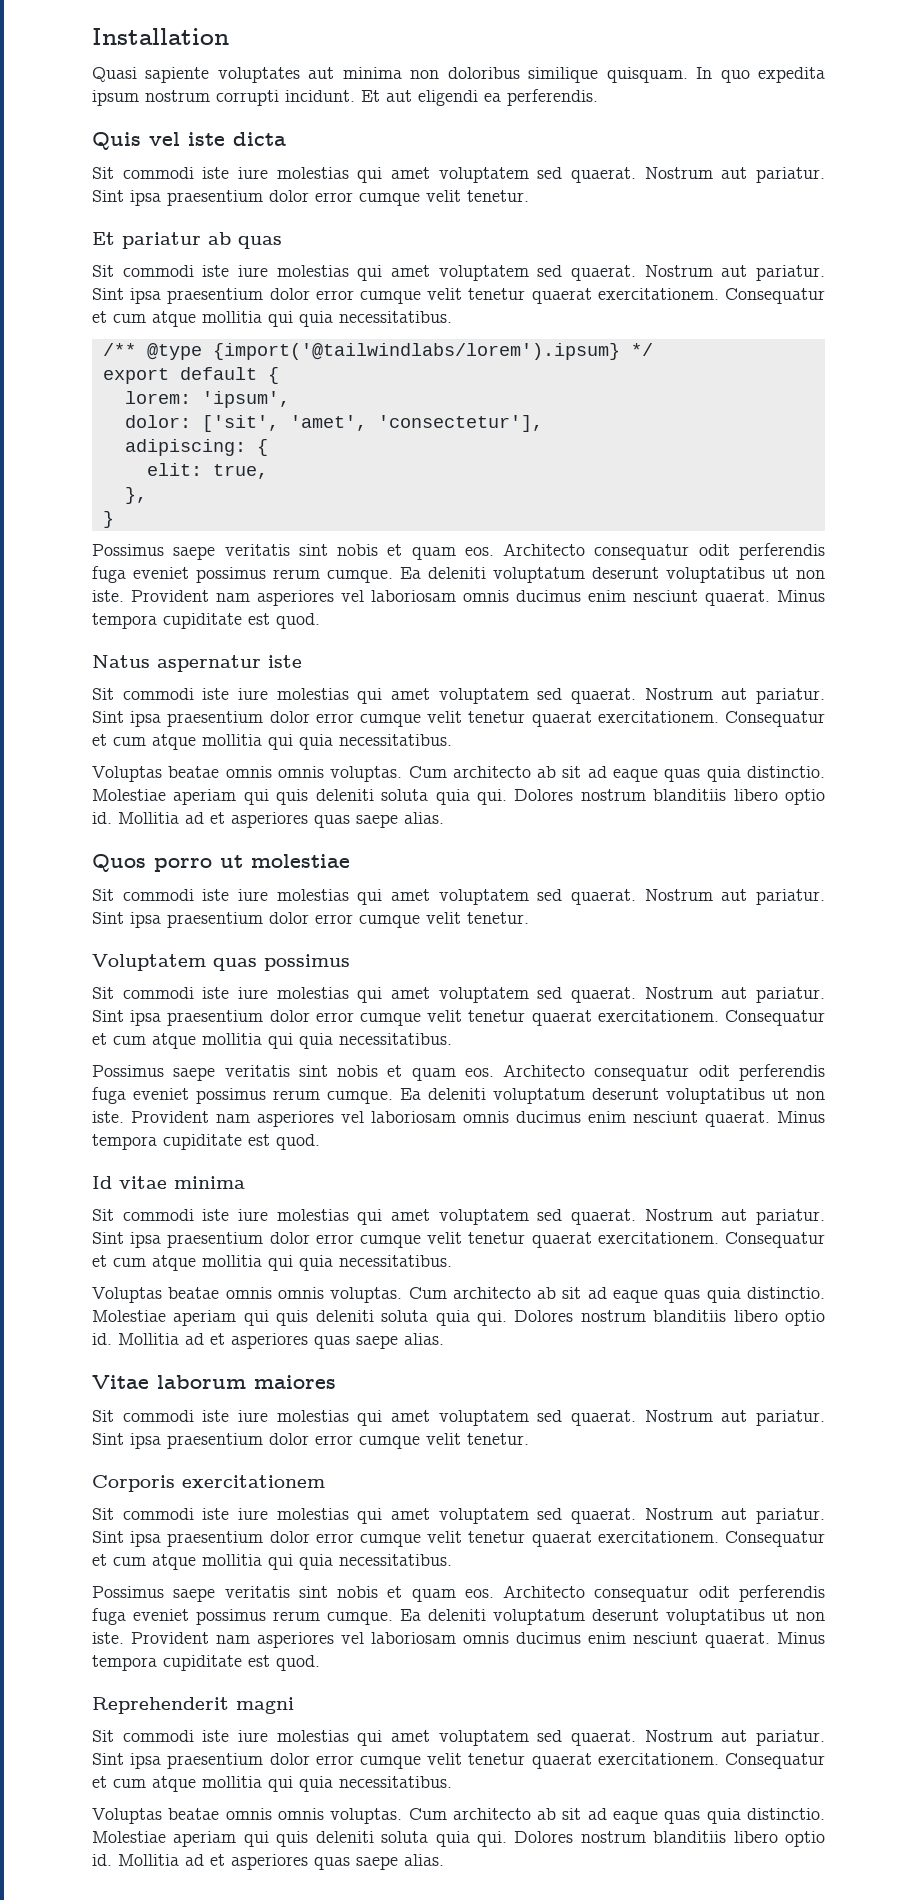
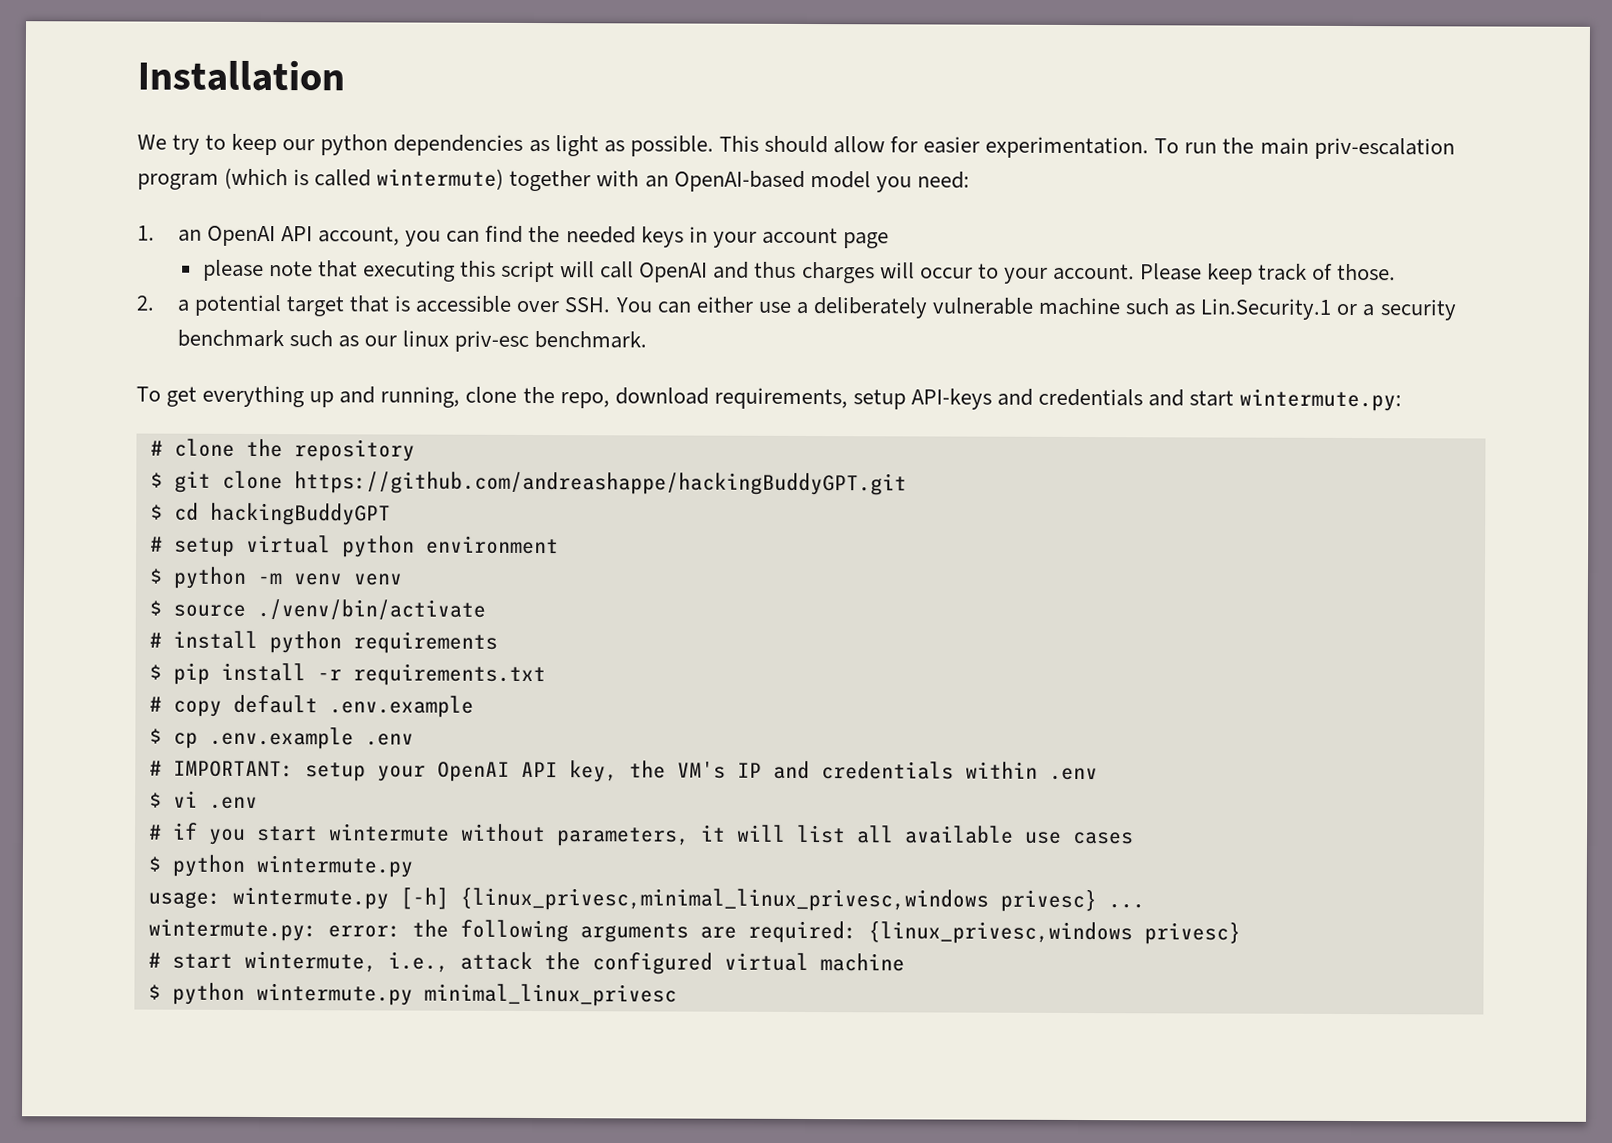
[92,67,826,83] [92,89,598,106] [92,132,286,150] [92,167,825,183] [92,190,529,206] [92,232,282,249] [92,265,825,281] [92,288,825,304] [92,311,452,327] [102,343,653,360] [102,367,279,384] [124,391,290,408] [124,415,543,432] [124,439,268,456] [146,463,268,479] [124,487,147,504] [102,511,114,528] [92,543,825,560] [92,566,825,583] [92,590,825,606] [92,613,320,629] [92,655,302,672] [92,688,825,704] [92,711,825,727] [92,734,452,750] [92,766,825,782] [92,789,825,805] [92,812,444,828] [92,854,350,872] [92,889,825,905] [92,912,529,928] [92,954,350,971] [92,987,825,1003] [92,1010,825,1026] [92,1033,452,1049] [92,1064,825,1081] [92,1087,825,1104] [92,1111,825,1127] [92,1134,320,1150] [92,1176,245,1189] [92,1209,825,1225] [92,1232,825,1248] [92,1255,452,1271] [92,1287,825,1303] [92,1310,825,1326] [92,1333,444,1349] [92,1375,336,1389] [92,1410,825,1426] [92,1433,529,1449] [92,1475,325,1492] [92,1508,825,1524] [92,1531,825,1547] [92,1554,452,1570] [92,1585,825,1602] [92,1608,825,1625] [92,1632,825,1648] [92,1655,320,1671] [92,1697,294,1714] [92,1730,825,1746] [92,1753,825,1769] [92,1776,452,1792] [92,1808,825,1824] [92,1831,825,1847] [92,1854,444,1870] Quasi sapiente voluptates aut minima non doloribus similique quisquam. In quo expedita ipsum nostrum corrupti incidunt. Et aut eligendi ea perferendis. // Quis vel iste dicta // Sit commodi iste iure molestias qui amet voluptatem sed quaerat. Nostrum aut pariatur. Sint ipsa praesentium dolor error cumque velit tenetur. // Et pariatur ab quas // Sit commodi iste iure molestias qui amet voluptatem sed quaerat. Nostrum aut pariatur. Sint ipsa praesentium dolor error cumque velit tenetur quaerat exercitationem. Consequatur et cum atque mollitia qui quia necessitatibus. // /** @type {import('@tailwindlabs/lorem').ipsum} */ // export default { // lorem: 'ipsum', // dolor: ['sit', 'amet', 'consectetur'], // adipiscing: { // elit: true, // }, // } // Possimus saepe veritatis sint nobis et quam eos. Architecto consequatur odit perferendis fuga eveniet possimus rerum cumque. Ea deleniti voluptatum deserunt voluptatibus ut non iste. Provident nam asperiores vel laboriosam omnis ducimus enim nesciunt quaerat. Minus tempora cupiditate est quod. // Natus aspernatur iste // Sit commodi iste iure molestias qui amet voluptatem sed quaerat. Nostrum aut pariatur. Sint ipsa praesentium dolor error cumque velit tenetur quaerat exercitationem. Consequatur et cum atque mollitia qui quia necessitatibus. // Voluptas beatae omnis omnis voluptas. Cum architecto ab sit ad eaque quas quia distinctio. Molestiae aperiam qui quis deleniti soluta quia qui. Dolores nostrum blanditiis libero optio id. Mollitia ad et asperiores quas saepe alias. // Quos porro ut molestiae // Sit commodi iste iure molestias qui amet voluptatem sed quaerat. Nostrum aut pariatur. Sint ipsa praesentium dolor error cumque velit tenetur. // Voluptatem quas possimus // Sit commodi iste iure molestias qui amet voluptatem sed quaerat. Nostrum aut pariatur. Sint ipsa praesentium dolor error cumque velit tenetur quaerat exercitationem. Consequatur et cum atque mollitia qui quia necessitatibus. // Possimus saepe veritatis sint nobis et quam eos. Architecto consequatur odit perferendis fuga eveniet possimus rerum cumque. Ea deleniti voluptatum deserunt voluptatibus ut non iste. Provident nam asperiores vel laboriosam omnis ducimus enim nesciunt quaerat. Minus tempora cupiditate est quod. // Id vitae minima // Sit commodi iste iure molestias qui amet voluptatem sed quaerat. Nostrum aut pariatur. Sint ipsa praesentium dolor error cumque velit tenetur quaerat exercitationem. Consequatur et cum atque mollitia qui quia necessitatibus. // Voluptas beatae omnis omnis voluptas. Cum architecto ab sit ad eaque quas quia distinctio. Molestiae aperiam qui quis deleniti soluta quia qui. Dolores nostrum blanditiis libero optio id. Mollitia ad et asperiores quas saepe alias. // Vitae laborum maiores // Sit commodi iste iure molestias qui amet voluptatem sed quaerat. Nostrum aut pariatur. Sint ipsa praesentium dolor error cumque velit tenetur. // Corporis exercitationem // Sit commodi iste iure molestias qui amet voluptatem sed quaerat. Nostrum aut pariatur. Sint ipsa praesentium dolor error cumque velit tenetur quaerat exercitationem. Consequatur et cum atque mollitia qui quia necessitatibus. // Possimus saepe veritatis sint nobis et quam eos. Architecto consequatur odit perferendis fuga eveniet possimus rerum cumque. Ea deleniti voluptatum deserunt voluptatibus ut non iste. Provident nam asperiores vel laboriosam omnis ducimus enim nesciunt quaerat. Minus tempora cupiditate est quod. // Reprehenderit magni // Sit commodi iste iure molestias qui amet voluptatem sed quaerat. Nostrum aut pariatur. Sint ipsa praesentium dolor error cumque velit tenetur quaerat exercitationem. Consequatur et cum atque mollitia qui quia necessitatibus. // Voluptas beatae omnis omnis voluptas. Cum architecto ab sit ad eaque quas quia distinctio. Molestiae aperiam qui quis deleniti soluta quia qui. Dolores nostrum blanditiis libero optio id. Mollitia ad et asperiores quas saepe alias. -> [137,133,1455,160] [137,167,970,193] [137,225,889,249] [202,259,1397,285] [136,294,1457,321] [176,329,648,352] [136,385,1403,412] [149,438,415,462] [149,470,907,496] [149,502,391,526] [149,534,559,558] [148,566,402,589] [148,598,486,620] [148,630,498,654] [148,662,546,687] [148,694,474,718] [148,726,414,750] [148,760,1098,783] [148,790,258,809] [148,822,1134,847] [147,854,413,878] [147,886,1145,913] [147,918,1241,945] [147,950,905,975] [147,982,677,1007] We try to keep our python dependencies as light as possible. This should allow for easier experimentation. To run the main priv-escalation program (which is called wintermute) together with an OpenAI-based model you need: // 1. an OpenAI API account, you can find the needed keys in your account page // please note that executing this script will call OpenAI and thus charges will occur to your account. Please keep track of those. // 2. a potential target that is accessible over SSH. You can either use a deliberately vulnerable machine such as Lin.Security.1 or a security benchmark such as our linux priv-esc benchmark. // To get everything up and running, clone the repo, download requirements, setup API-keys and credentials and start wintermute.py: // # clone the repository // $ git clone https://github.com/andreashappe/hackingBuddyGPT.git // $ cd hackingBuddyGPT // # setup virtual python environment // $ python -m venv venv // $ source ./venv/bin/activate // # install python requirements // $ pip install -r requirements.txt // # copy default .env.example // $ cp .env.example .env // # IMPORTANT: setup your OpenAI API key, the VM's IP and credentials within .env // $ vi .env // # if you start wintermute without parameters, it will list all available use cases // $ python wintermute.py // usage: wintermute.py [-h] {linux_privesc,minimal_linux_privesc,windows privesc} ... // wintermute.py: error: the following arguments are required: {linux_privesc,windows privesc} // # start wintermute, i.e., attack the configured virtual machine // $ python wintermute.py minimal_linux_privesc

